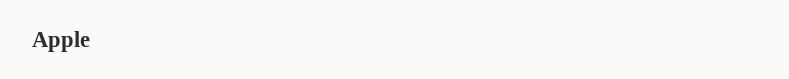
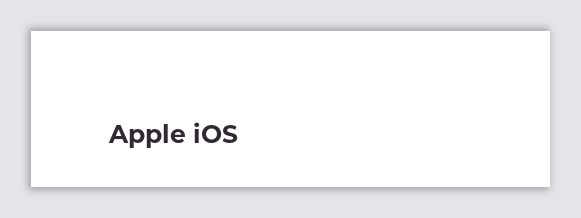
(90, 41) none -> [193,122,238,143] iOS

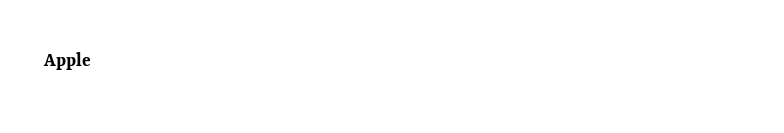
[193,122,238,143] iOS -> (91, 61) none

